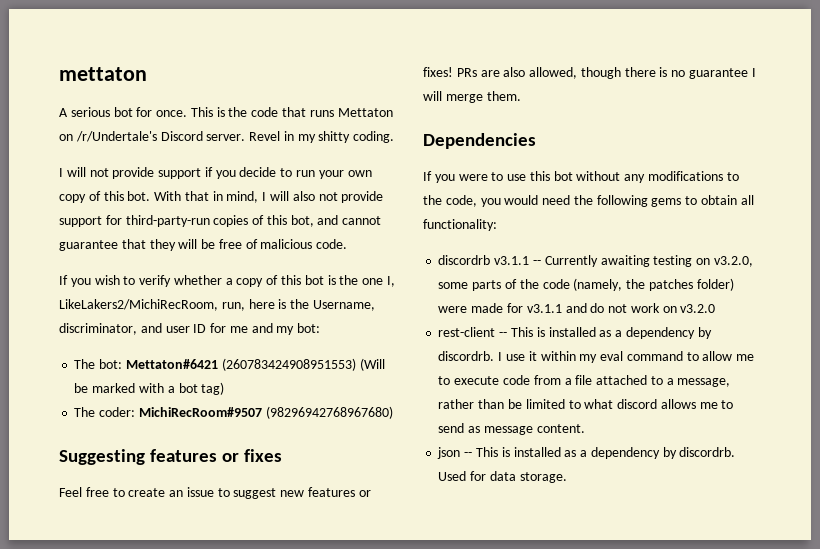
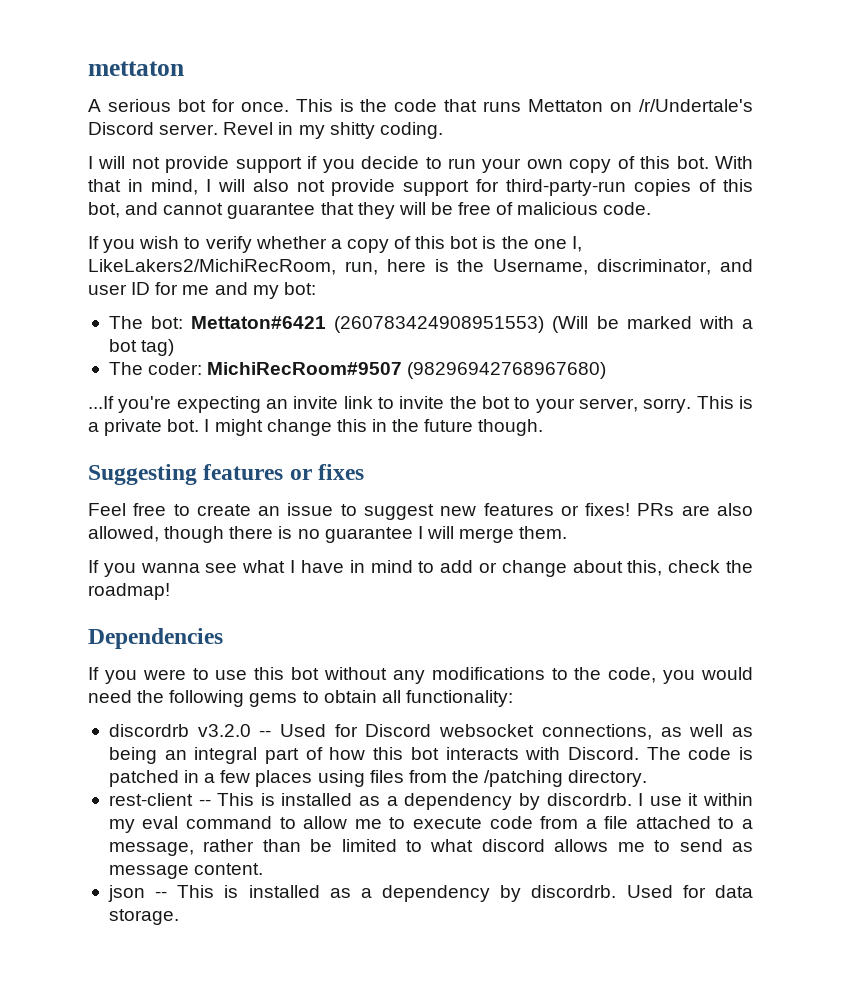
(393, 412) none -> [88,396,753,413] [88,419,544,436] // ...If you're expecting an invite link to invite the bot to your server, sorry. This is a private bot. I might change this in the future though.
(521, 96) none -> [88,560,753,577] [88,583,170,600] // If you wanna see what I have in mind to add or change about this, check the roadmap!
[494,255,753,267] [438,278,734,291] [438,303,716,313] v3.1.1 -- Currently awaiting testing on v3.2.0, some parts of the code (namely, the patches folder) were made for v3.1.1 and do not work on v3.2.0 -> [197,724,754,740] [108,747,753,764] [108,770,648,787] v3.2.0 -- Used for Discord websocket connections, as well as being an integral part of how this bot interacts with Discord. The code is patched in a few places using files from the /patching directory.

